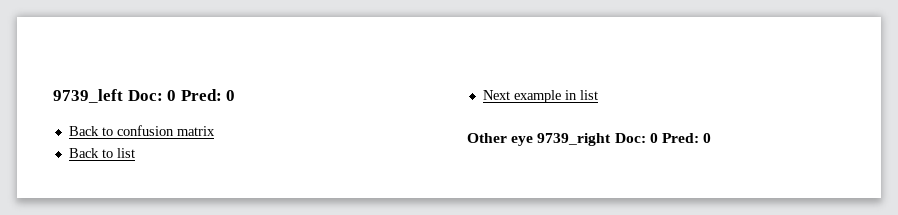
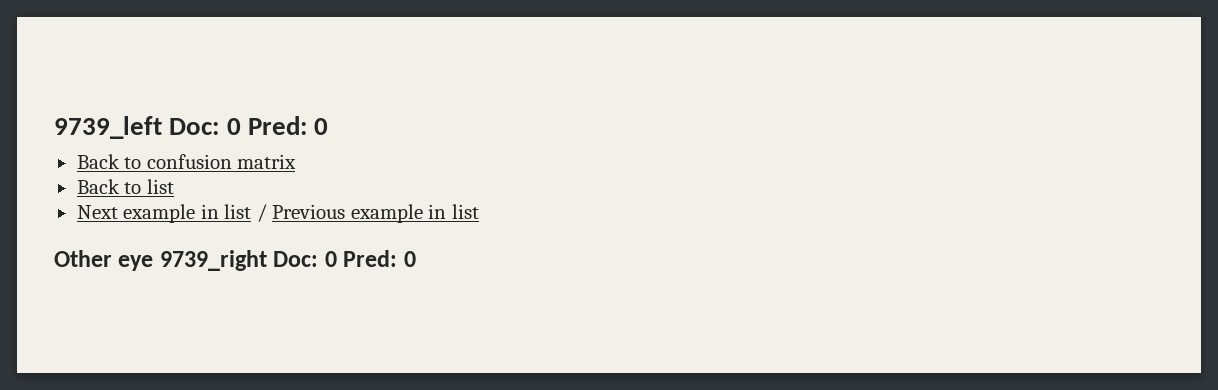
(598, 95) none -> [256,204,479,223] / Previous example in list

